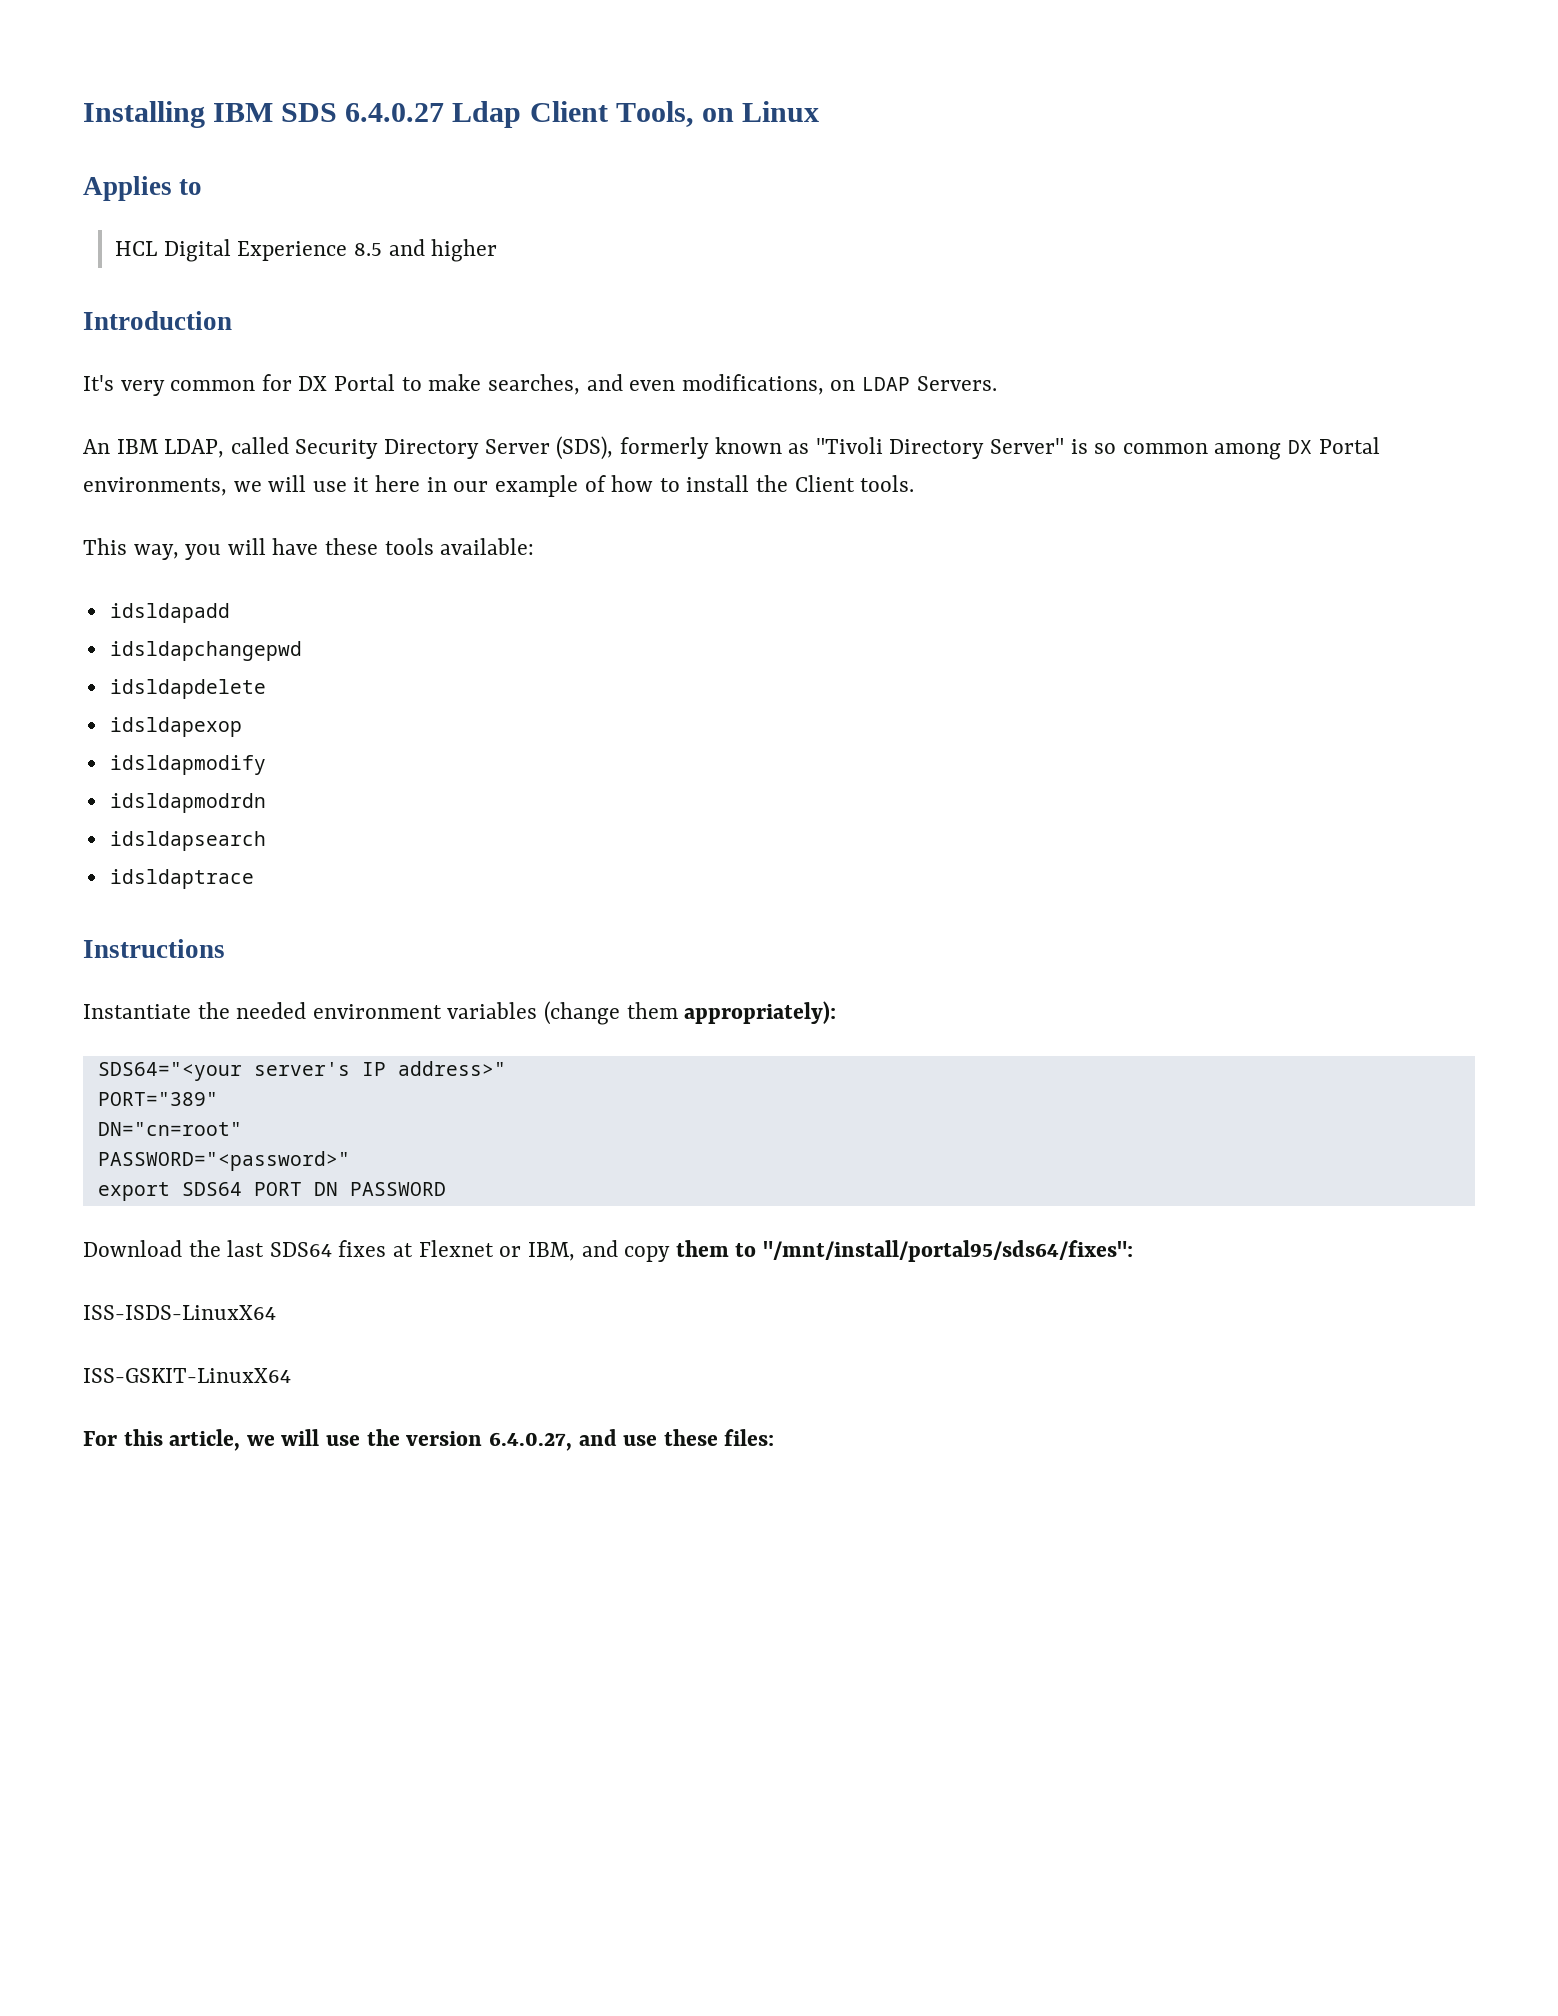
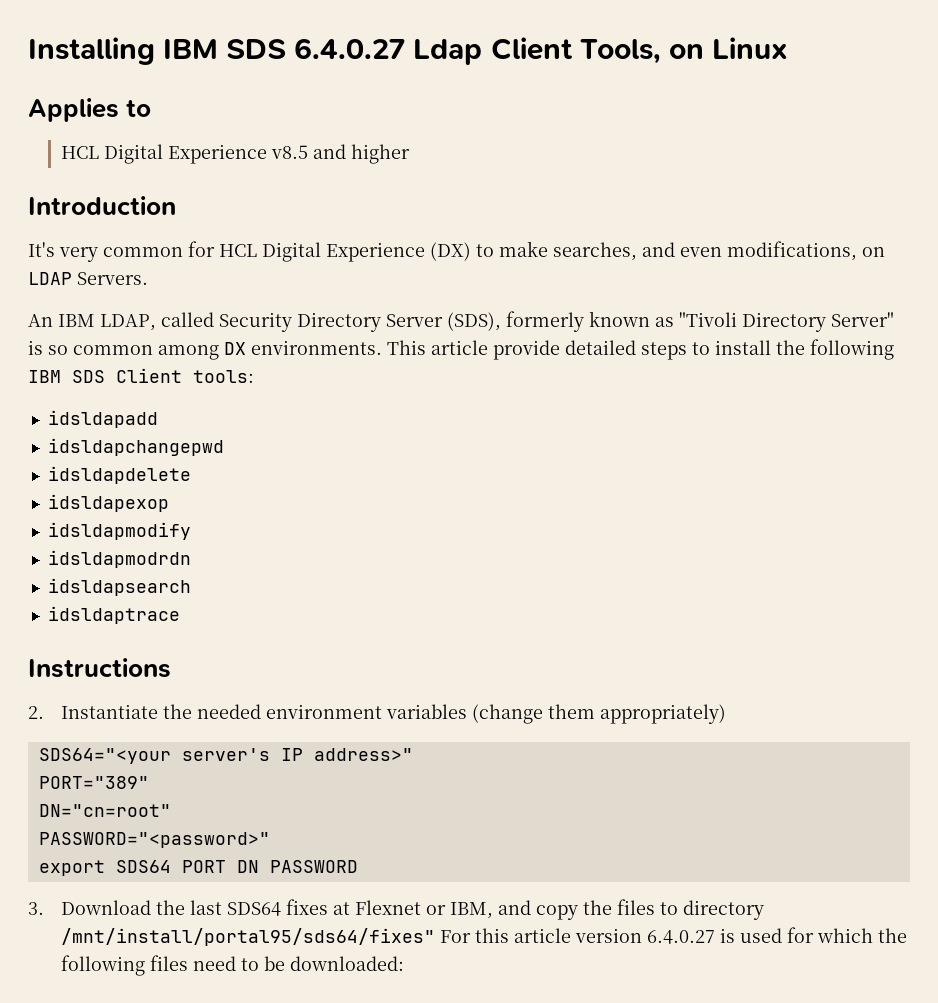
[354,243,383,256] 8.5 -> [270,145,308,159] v8.5
[298,374,396,391] DX Portal -> [219,242,471,262] HCL Digital Experience (DX)
[1318,437,1380,454] [83,475,915,497] [83,538,535,560] Portal environments, we will use it here in our example of how to install the Client tools. // This way, you will have these tools available: -> [251,339,894,360] [28,368,254,383] environments. This article provide detailed steps to install the following IBM SDS Client tools:
(225, 948) none -> [28,706,44,719] 2.
[684,1001,837,1024] appropriately): -> [599,704,726,724] appropriately)
(446, 1189) none -> [28,902,44,915] 3.
[675,1240,1133,1262] [83,1305,276,1320] [83,1368,291,1383] [83,1429,775,1451] them to "/mnt/install/portal95/sds64/fixes": // ISS-ISDS-LinuxX64 // ISS-GSKIT-LinuxX64 // For this article, we will use the version 6.4.0.27, and use these files: -> [582,899,764,920] [60,927,907,946] [60,955,404,976] the files to directory /mnt/install/portal95/sds64/fixes" For this article version 6.4.0.27 is used for which the following files need to be downloaded:

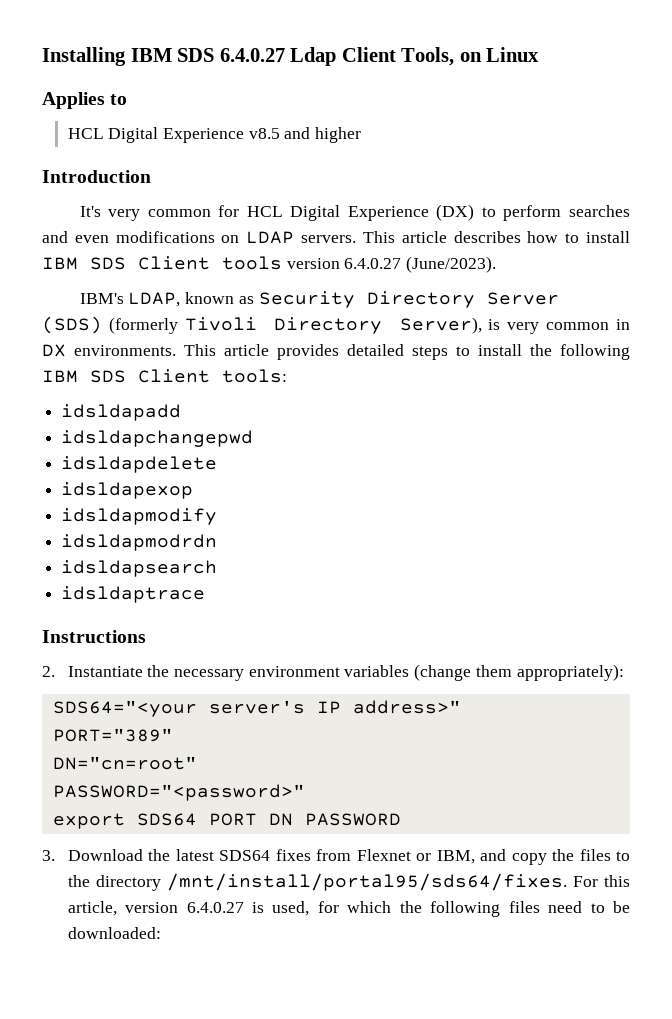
[499,241,637,261] make searches, -> [503,205,630,221] perform searches
[727,241,857,261] modifications, -> [115,231,215,243] modifications
[77,272,148,285] [28,311,894,332] [28,340,219,360] Servers. // An IBM LDAP, called Security Directory Server (SDS), formerly known as "Tivoli Directory Server" is so common among -> [301,231,630,243] [42,256,497,273] [79,291,559,308] [42,316,630,334] servers. This article describes how to install IBM SDS Client tools version 6.4.0.27 (June/2023). // IBM's LDAP, known as Security Directory Server (SDS) (formerly Tivoli Directory Server), is very common in
[493,340,560,360] provide -> [277,344,339,360] provides
[196,704,261,719] needed -> [174,669,245,681] necessary
[599,704,726,724] appropriately) -> [516,664,624,681] appropriately):
[189,900,222,915] last -> [175,849,214,861] latest
[332,902,350,915] at -> [316,849,352,861] from
[682,900,764,920] [60,928,435,946] directory /mnt/install/portal95/sds64/fixes" -> [67,873,567,891] the directory /mnt/install/portal95/sds64/fixes.
[513,928,571,943] article -> [67,901,117,916] article,
[739,928,782,943] used -> [272,901,310,916] used,

